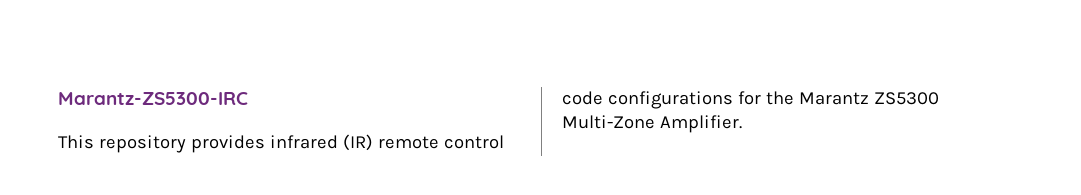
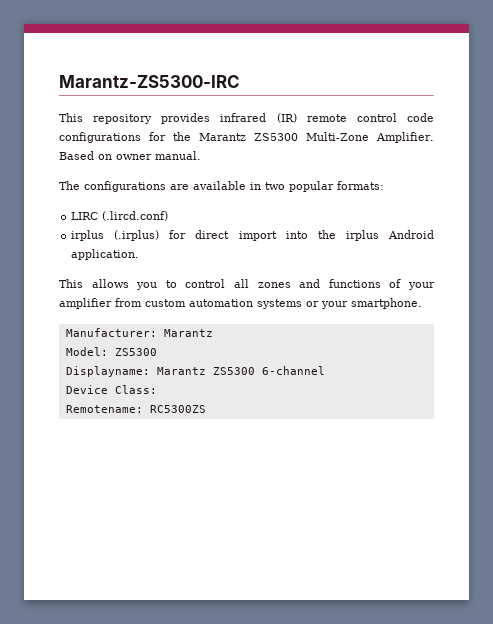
(742, 124) none -> [59,151,201,160] [59,181,384,192] [71,211,169,221] [71,230,435,241] [71,249,140,260] [59,279,435,290] [59,298,422,309] [65,328,213,337] [65,347,157,356] [65,366,325,377] [65,385,157,394] [65,405,206,413] Based on owner manual. // The configurations are available in two popular formats: // LIRC (.lircd.conf) // irplus (.irplus) for direct import into the irplus Android application. // This allows you to control all zones and functions of your amplifier from custom automation systems or your smartphone. // Manufacturer: Marantz // Model: ZS5300 // Displayname: Marantz ZS5300 6-channel // Device Class: // Remotename: RC5300ZS

